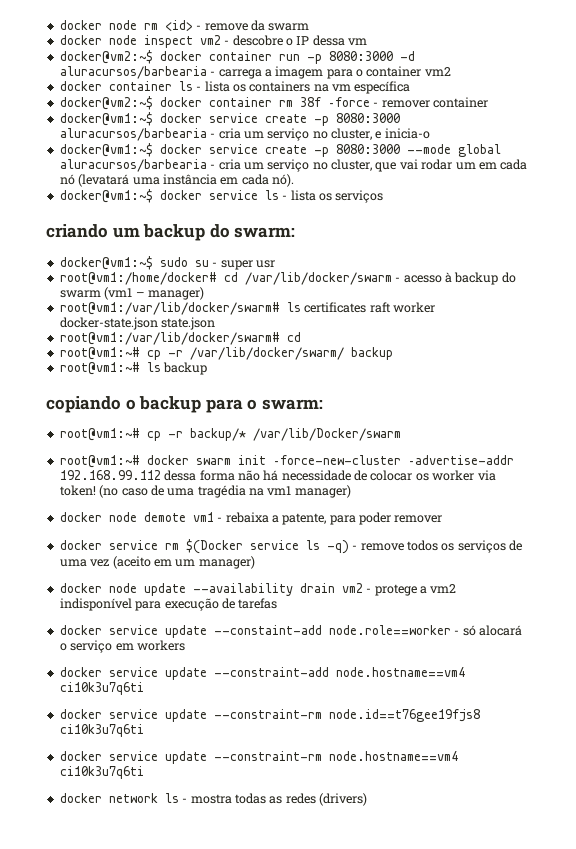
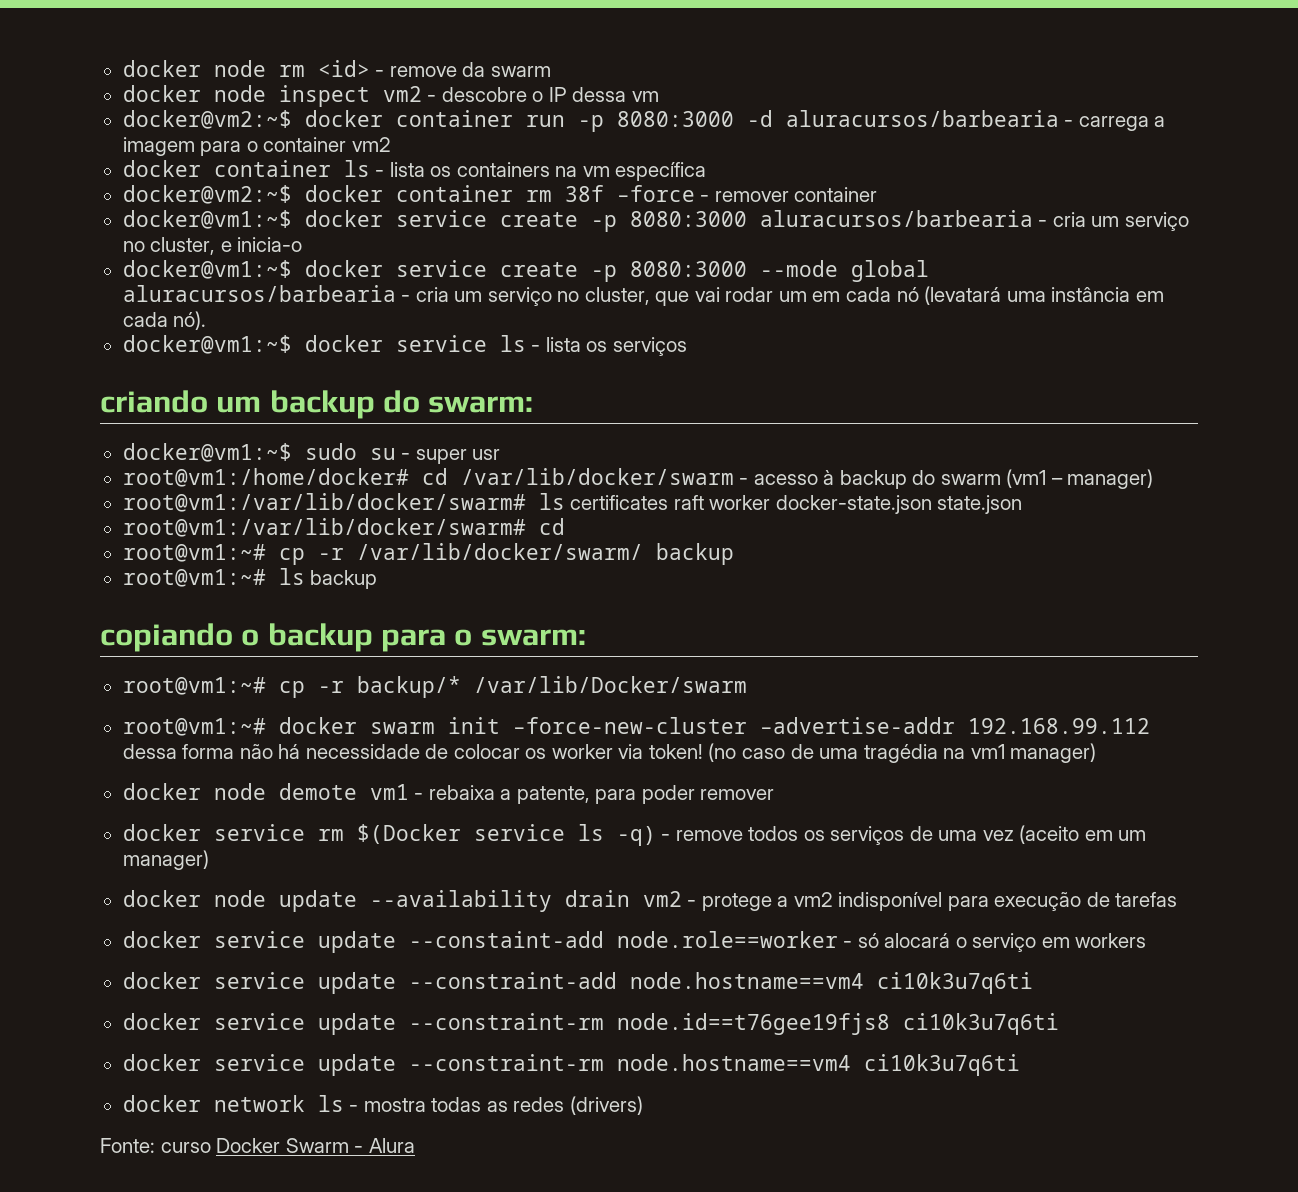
(367, 799) none -> [100,1138,415,1153] // Fonte: curso Docker Swarm - Alura

